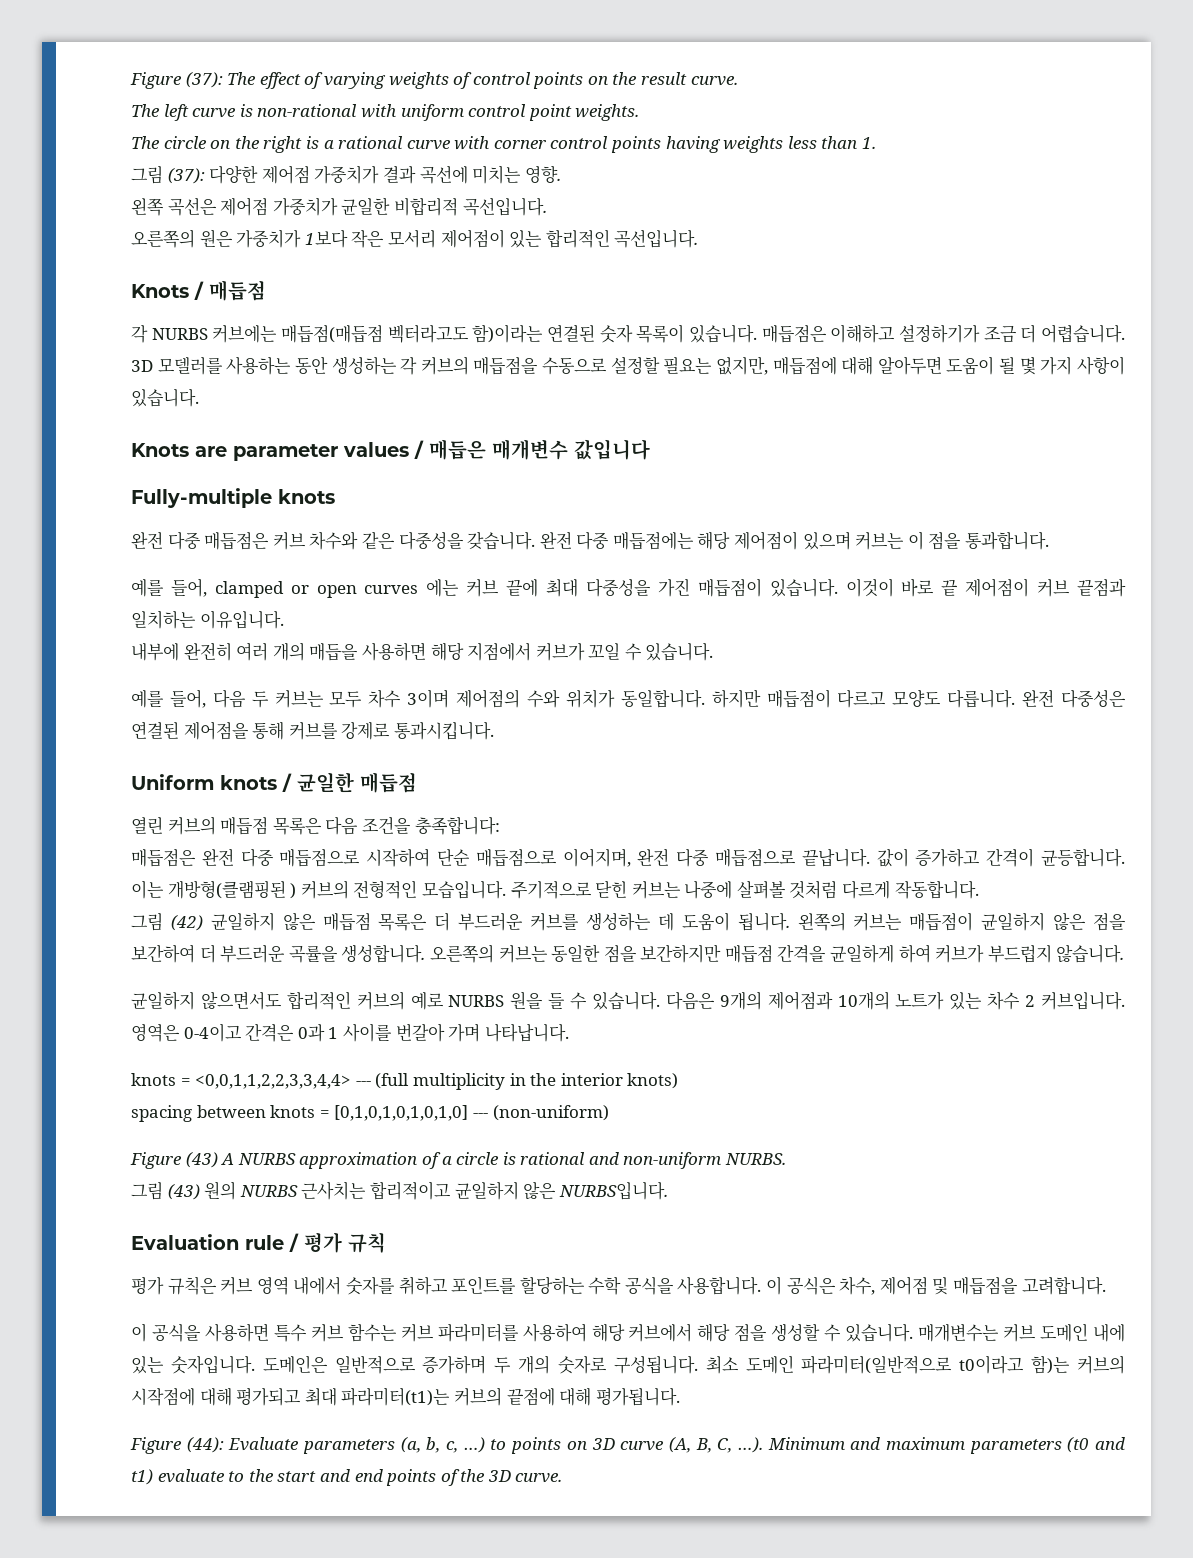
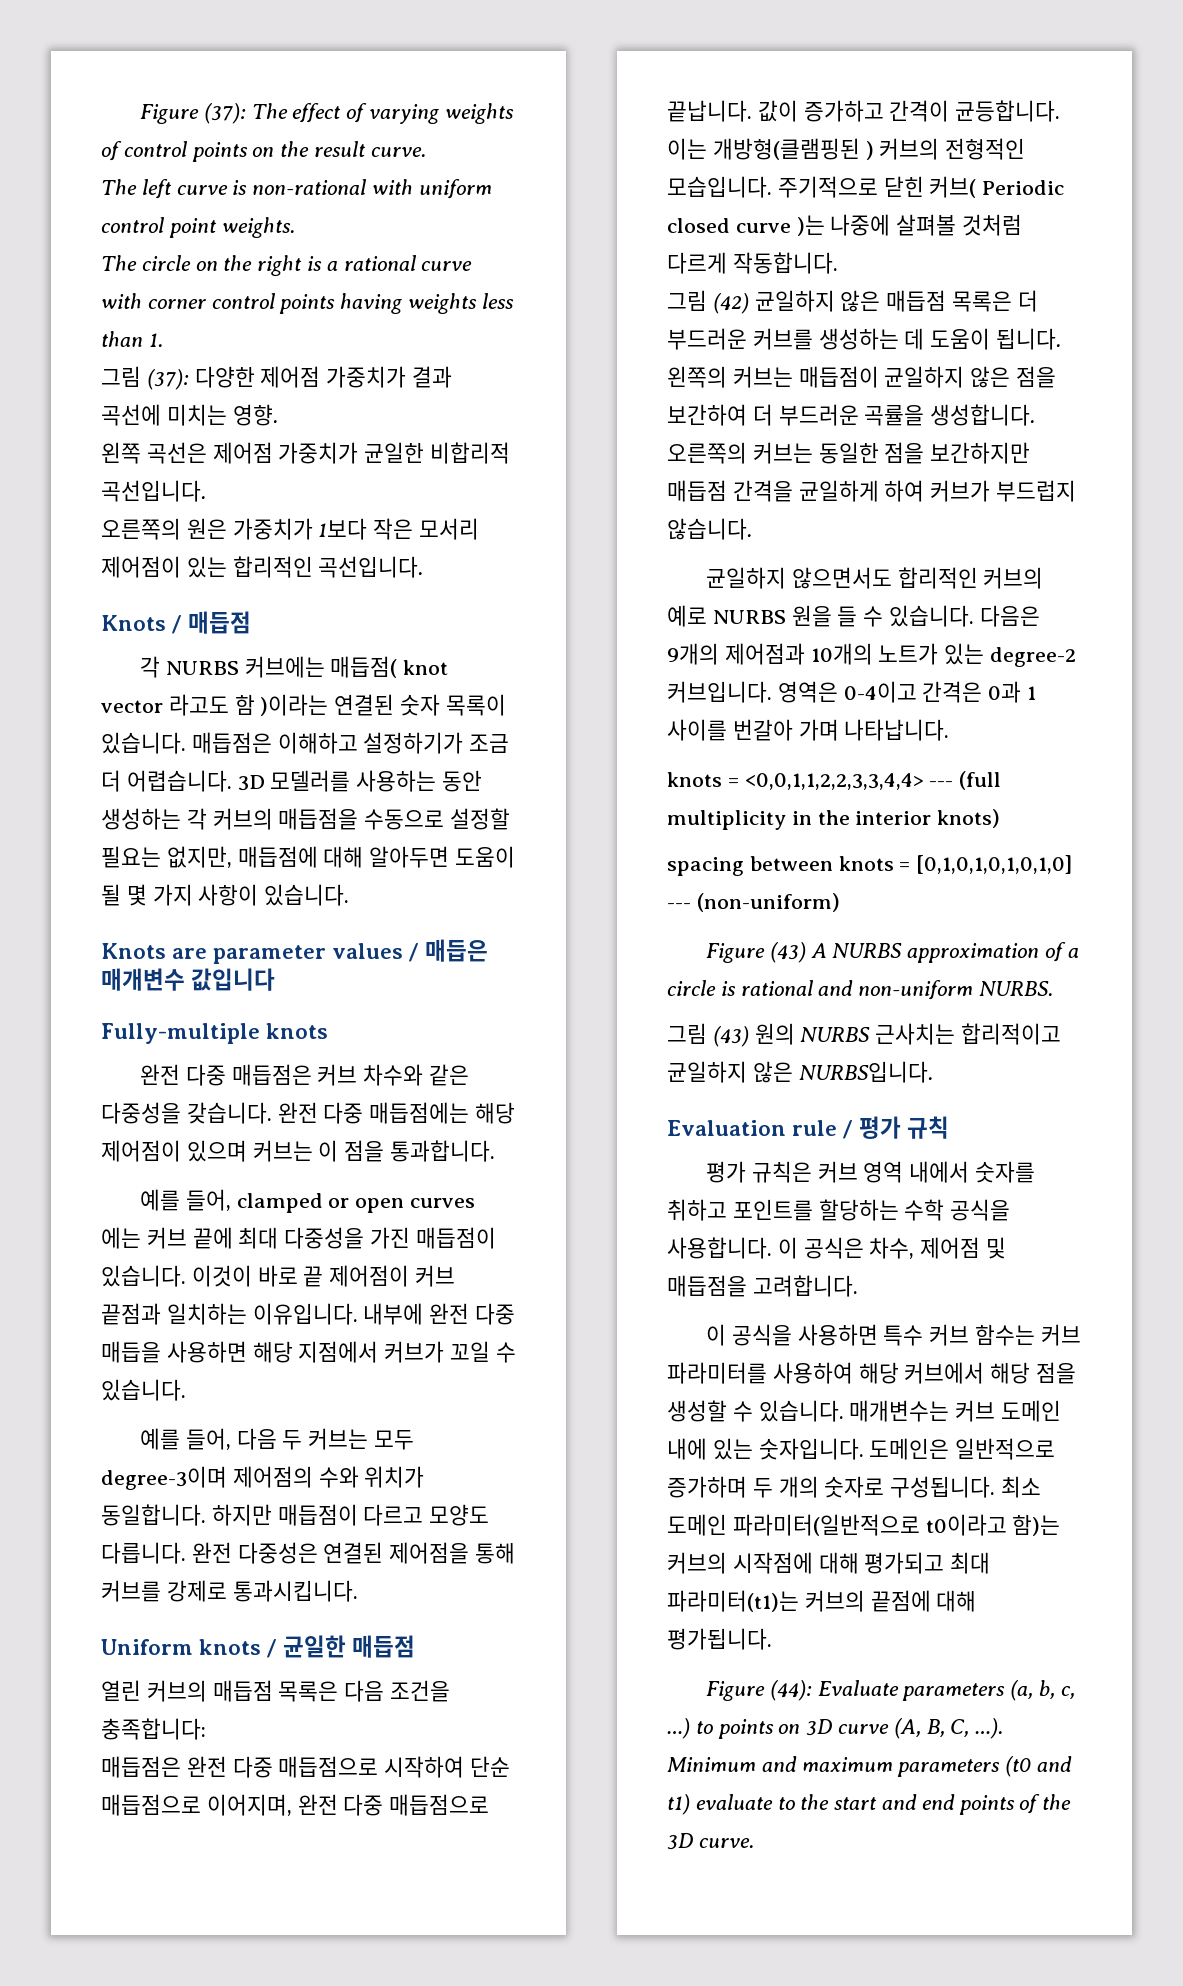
[281,324,544,343] 매듭점(매듭점 벡터라고도 함)이라는 -> [330,656,449,678] [101,694,329,716] 매듭점( knot vector 라고도 함 )이라는
[131,642,305,661] // 내부에 완전히 여러 개의 -> [363,1303,516,1325] 내부에 완전 다중
[368,689,450,708] 차수 3이며 -> [101,1466,227,1490] degree-3이며
[631,881,681,899] 커브는 -> [929,176,1065,198] [667,215,825,236] 커브( Periodic closed curve )는
[987,991,1036,1010] 차수 2 -> [990,647,1077,667] degree-2

